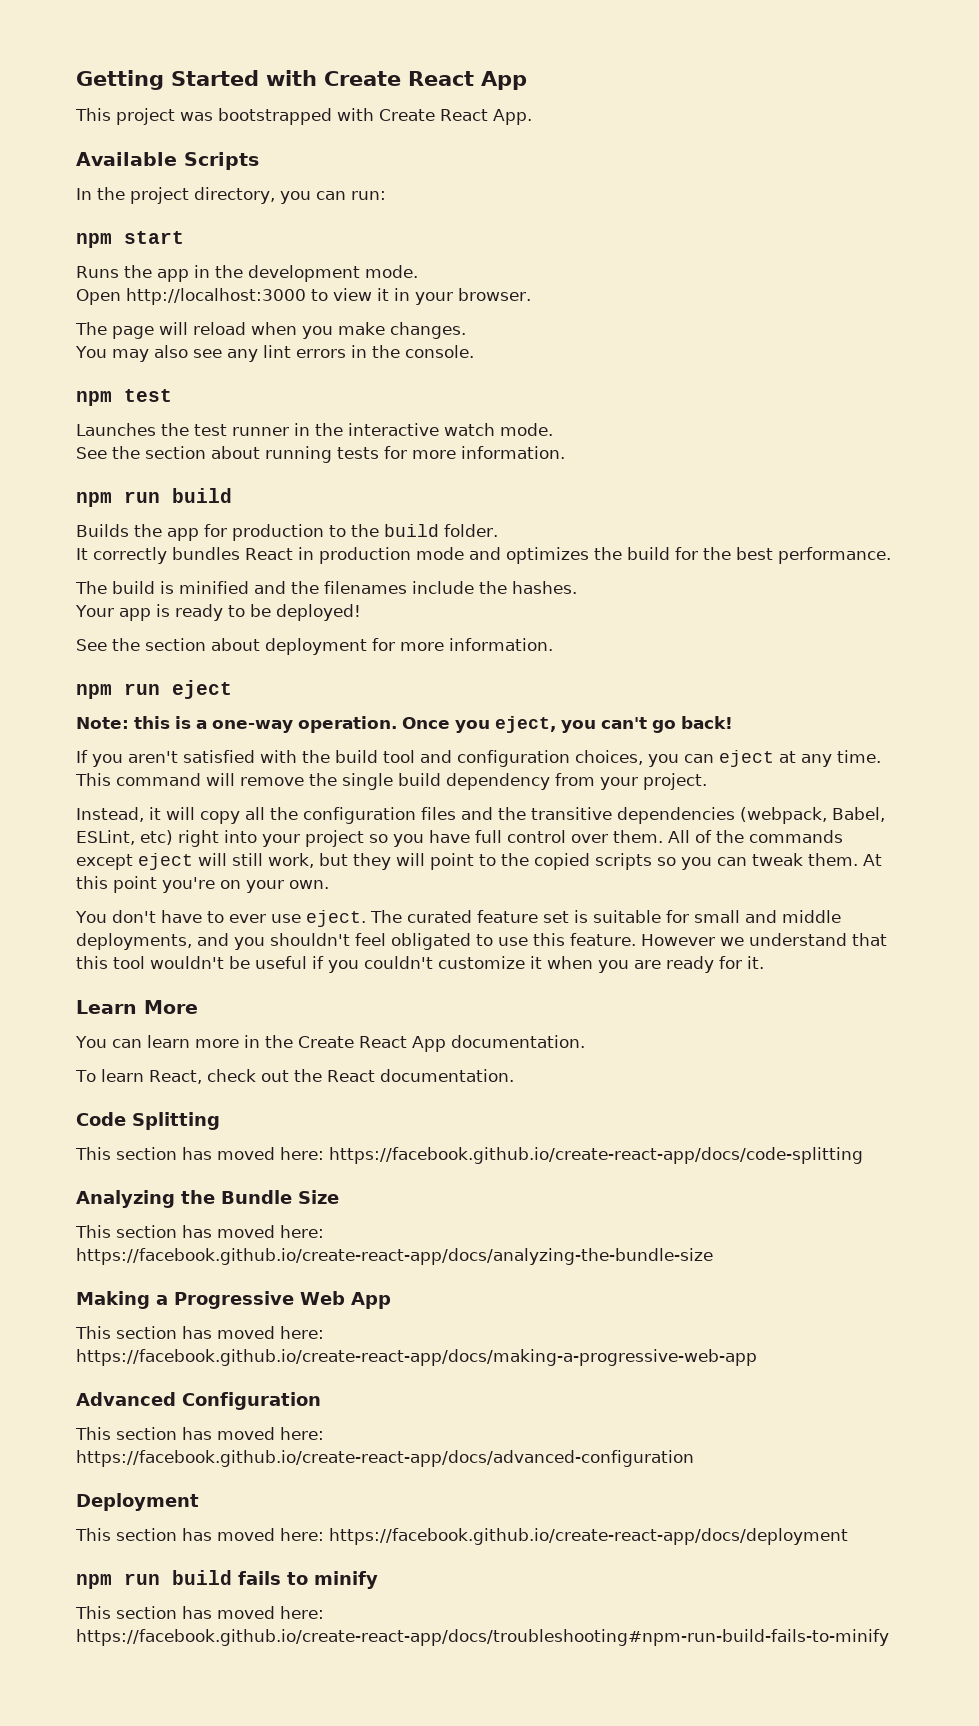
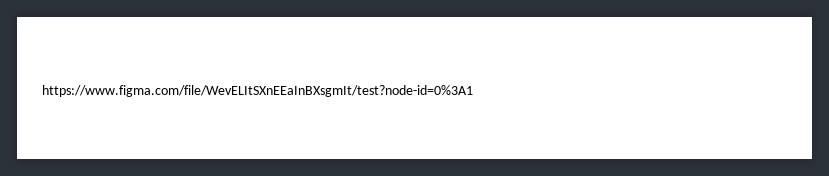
[76,70,527,90] [75,108,532,125] [76,152,259,170] [76,187,386,204] [76,231,184,248] [76,265,418,282] [76,288,531,305] [75,322,466,339] [75,345,474,362] [76,389,172,406] [76,423,553,436] [76,446,565,463] [76,488,232,507] [76,524,498,541] [76,547,891,564] [75,581,577,594] [75,604,361,621] [76,638,553,655] [76,680,232,699] [76,716,733,733] [76,750,881,767] [75,773,707,790] [76,807,885,824] [76,830,843,847] [76,853,882,870] [76,876,329,893] [75,910,841,927] [76,933,887,950] [76,956,764,973] [76,1000,198,1014] [75,1035,585,1052] [75,1069,514,1084] [76,1112,220,1130] [75,1147,863,1164] [76,1190,339,1208] [75,1225,324,1238] [76,1248,713,1265] [76,1291,391,1309] [75,1326,324,1339] [76,1349,757,1366] [76,1392,321,1410] [75,1427,324,1440] [76,1450,694,1467] [76,1493,199,1511] [75,1528,848,1545] [76,1570,378,1589] [75,1606,324,1619] [76,1629,889,1646] Getting Started with Create React App // This project was bootstrapped with Create React App. // Available Scripts // In the project directory, you can run: // npm start // Runs the app in the development mode. // Open http://localhost:3000 to view it in your browser. // The page will reload when you make changes. // You may also see any lint errors in the console. // npm test // Launches the test runner in the interactive watch mode. // See the section about running tests for more information. // npm run build // Builds the app for production to the build folder. // It correctly bundles React in production mode and optimizes the build for the best performance. // The build is minified and the filenames include the hashes. // Your app is ready to be deployed! // See the section about deployment for more information. // npm run eject // Note: this is a one-way operation. Once you eject, you can't go back! // If you aren't satisfied with the build tool and configuration choices, you can eject at any time. This command will remove the single build dependency from your project. // Instead, it will copy all the configuration files and the transitive dependencies (webpack, Babel, ESLint, etc) right into your project so you have full control over them. All of the commands except eject will still work, but they will point to the copied scripts so you can tweak them. At this point you're on your own. // You don't have to ever use eject. The curated feature set is suitable for small and middle deployments, and you shouldn't feel obligated to use this feature. However we understand that this tool wouldn't be useful if you couldn't customize it when you are ready for it. // Learn More // You can learn more in the Create React App documentation. // To learn React, check out the React documentation. // Code Splitting // This section has moved here: https://facebook.github.io/create-react-app/docs/code-splitting // Analyzing the Bundle Size // This section has moved here: https://facebook.github.io/create-react-app/docs/analyzing-the-bundle-size // Making a Progressive Web App // This section has moved here: https://facebook.github.io/create-react-app/docs/making-a-progressive-web-app // Advanced Configuration // This section has moved here: https://facebook.github.io/create-react-app/docs/advanced-configuration // Deployment // This section has moved here: https://facebook.github.io/create-react-app/docs/deployment // npm run build fails to minify // This section has moved here: https://facebook.github.io/create-react-app/docs/troubleshooting#npm-run-build-fails-to-minify -> [42,85,473,97] https://www.figma.com/file/WevELItSXnEEaInBXsgmIt/test?node-id=0%3A1

